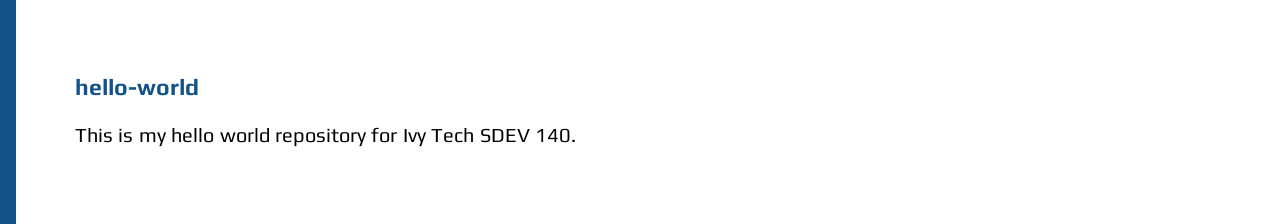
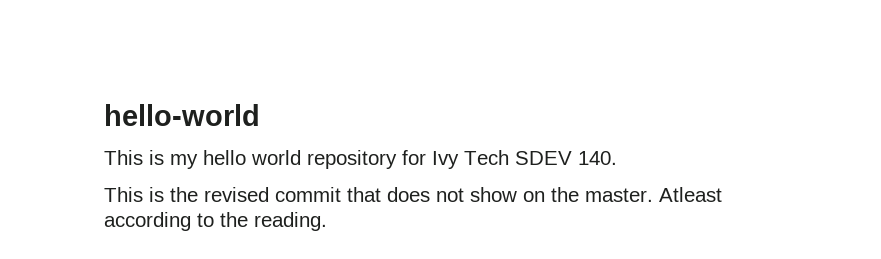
(576, 135) none -> [104,187,722,202] [104,212,327,231] // This is the revised commit that does not show on the master. Atleast according to the reading.

